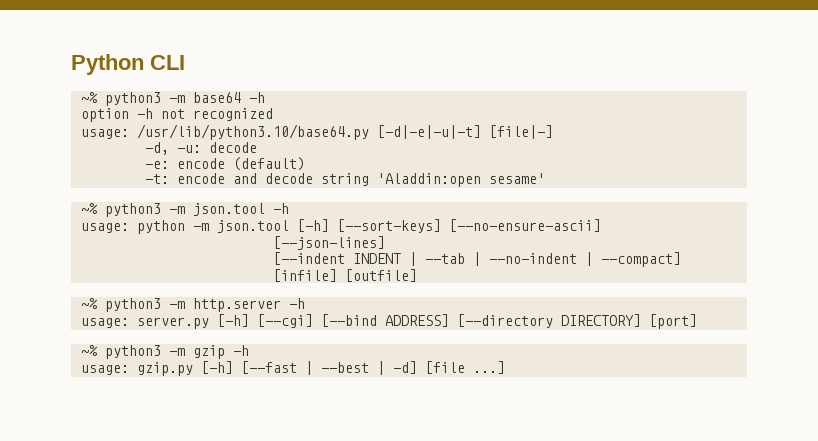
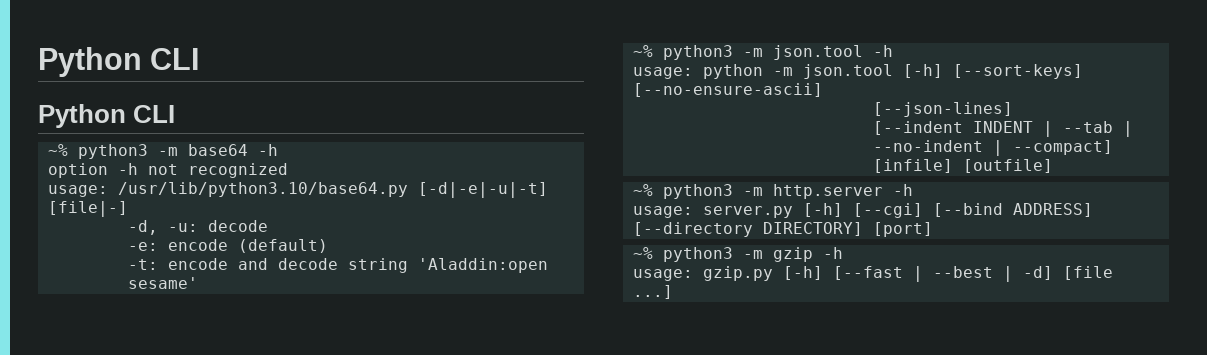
[71,54,185,75] Python CLI -> [38,47,200,77] [38,104,176,128] Python CLI // Python CLI

